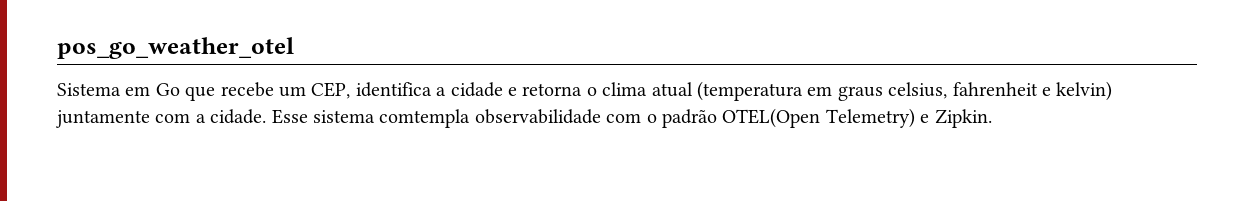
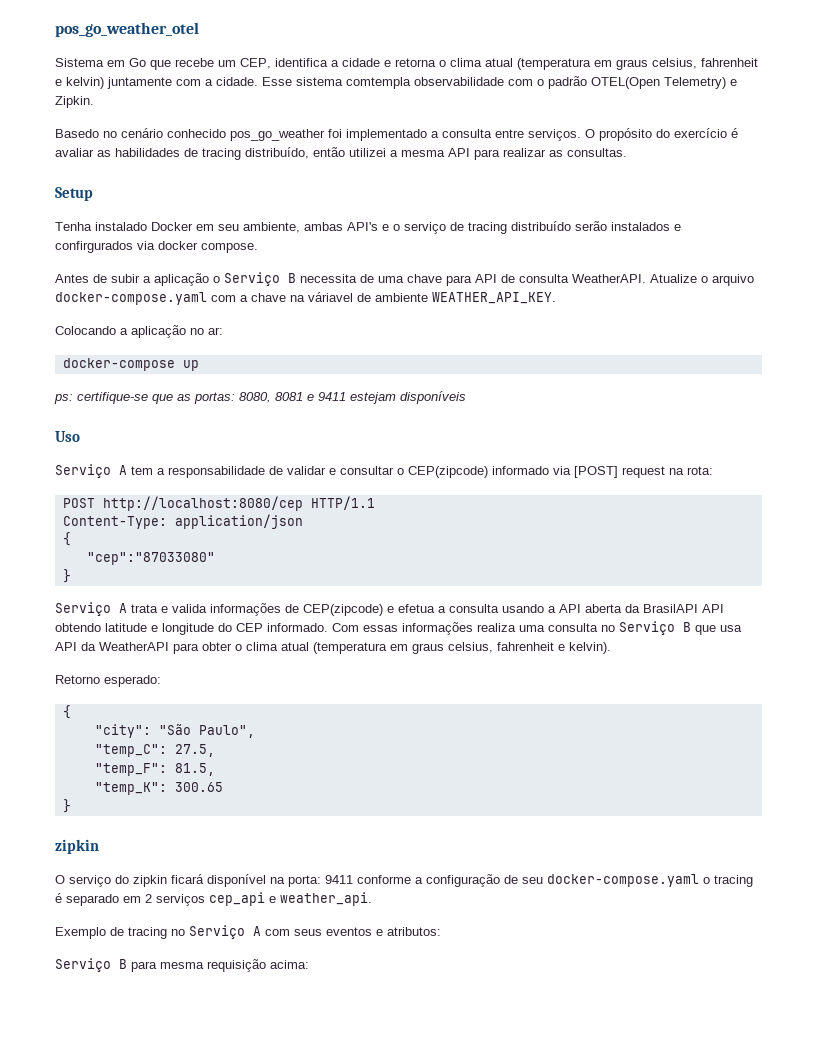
(992, 118) none -> [55,128,738,141] [55,147,627,160] [55,187,93,201] [55,221,681,234] [55,241,258,253] [55,272,754,286] [55,292,556,305] [55,325,223,338] [62,358,199,371] [54,391,466,404] [55,431,80,442] [55,464,713,478] [62,496,375,511] [62,514,303,529] [62,532,71,546] [86,552,215,565] [62,569,71,583] [55,602,724,616] [55,621,742,635] [55,642,611,654] [55,675,161,687] [62,705,71,719] [94,724,255,738] [94,744,215,757] [94,763,215,776] [94,782,223,795] [62,799,71,813] [55,839,99,854] [55,874,753,887] [55,892,372,906] [55,925,441,939] [55,958,309,972] // Basedo no cenário conhecido pos_go_weather foi implementado a consulta entre serviços. O propósito do exercício é avaliar as habilidades de tracing distribuído, então utilizei a mesma API para realizar as consultas. // Setup // Tenha instalado Docker em seu ambiente, ambas API's e o serviço de tracing distribuído serão instalados e confirgurados via docker compose. // Antes de subir a aplicação o Serviço B necessita de uma chave para API de consulta WeatherAPI. Atualize o arquivo docker-compose.yaml com a chave na váriavel de ambiente WEATHER_API_KEY. // Colocando a aplicação no ar: // docker-compose up // ps: certifique-se que as portas: 8080, 8081 e 9411 estejam disponíveis // Uso // Serviço A tem a responsabilidade de validar e consultar o CEP(zipcode) informado via [POST] request na rota: // POST http://localhost:8080/cep HTTP/1.1 // Content-Type: application/json // { // "cep":"87033080" // } // Serviço A trata e valida informações de CEP(zipcode) e efetua a consulta usando a API aberta da BrasilAPI API obtendo latitude e longitude do CEP informado. Com essas informações realiza uma consulta no Serviço B que usa API da WeatherAPI para obter o clima atual (temperatura em graus celsius, fahrenheit e kelvin). // Retorno esperado: // { // "city": "São Paulo", // "temp_C": 27.5, // "temp_F": 81.5, // "temp_K": 300.65 // } // zipkin // O serviço do zipkin ficará disponível na porta: 9411 conforme a configuração de seu docker-compose.yaml o tracing é separado em 2 serviços cep_api e weather_api. // Exemplo de tracing no Serviço A com seus eventos e atributos: // Serviço B para mesma requisição acima:

